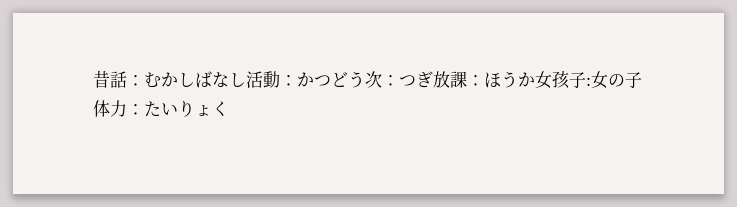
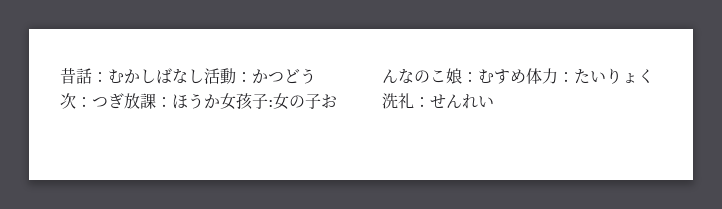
(642, 80) none -> [321,94,337,108] [382,68,526,84] おんなのこ娘：むすめ
(229, 108) none -> [382,93,494,109] 洗礼：せんれい

